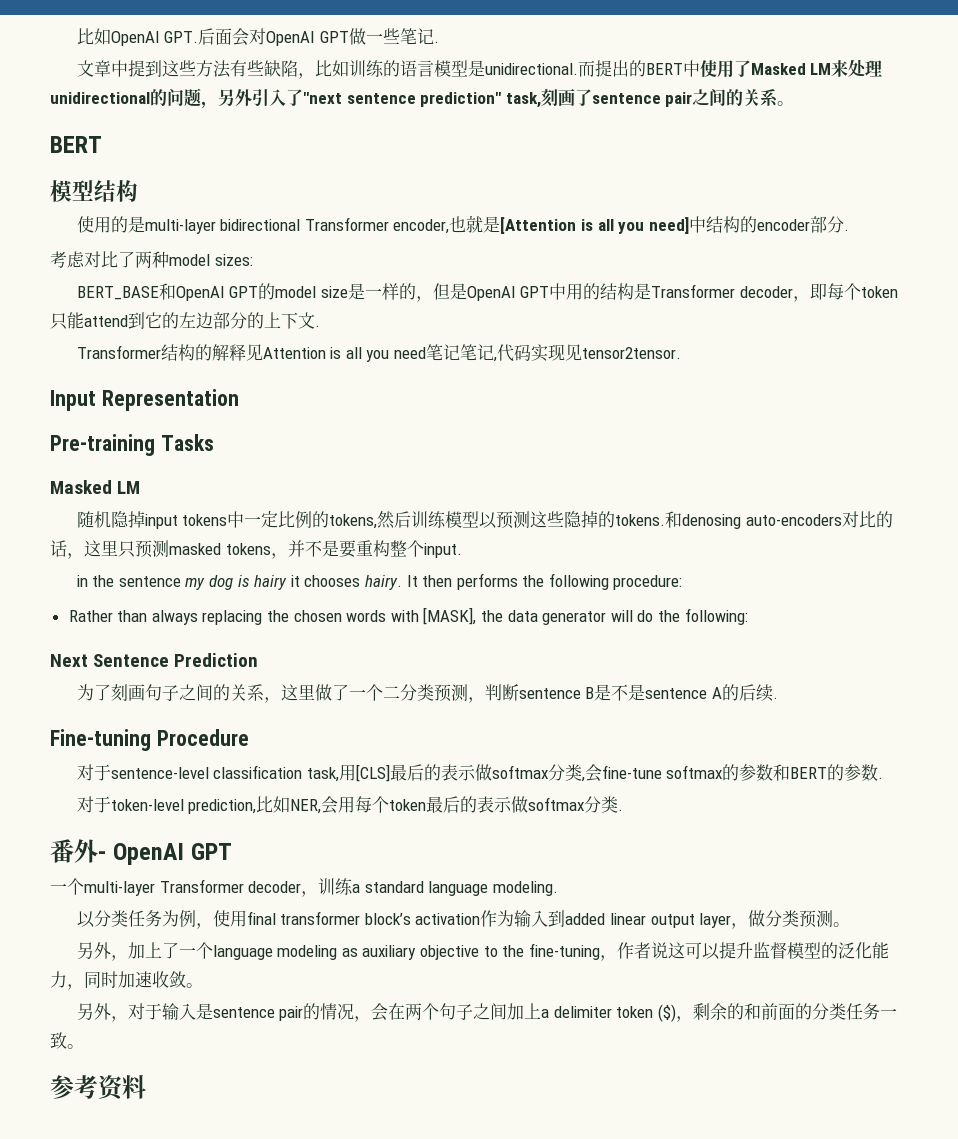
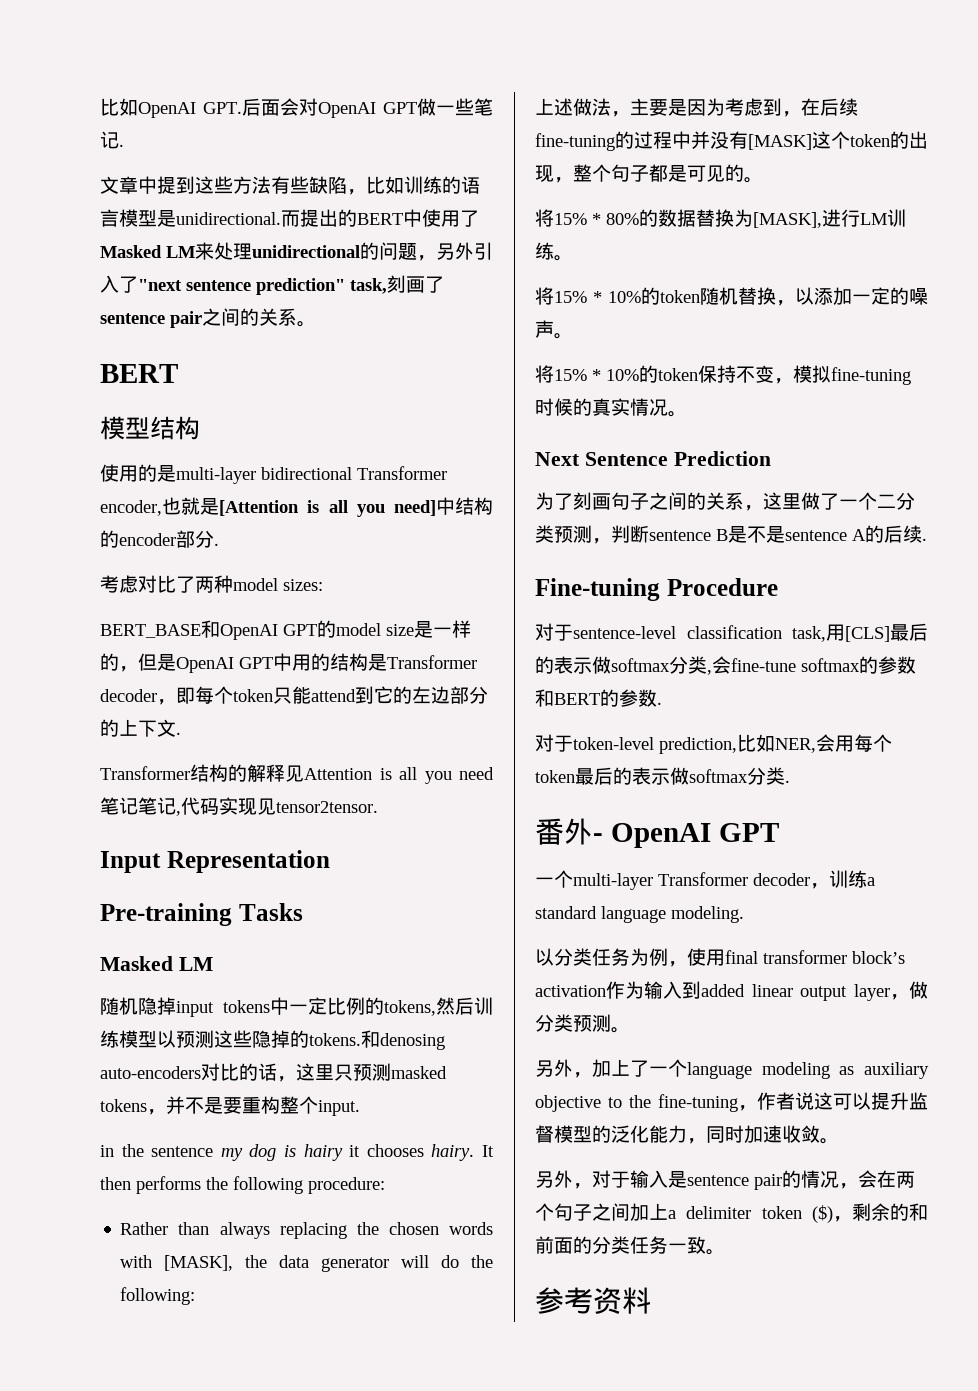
(748, 616) none -> [535,98,858,117] [535,131,928,151] [535,164,763,183] [535,209,906,228] [535,242,573,261] [535,287,928,306] [535,320,573,339] [535,365,911,385] [535,398,687,417] // 上述做法，主要是因为考虑到，在后续fine-tuning的过程中并没有[MASK]这个token的出现，整个句子都是可见的。 // 将15% * 80%的数据替换为[MASK],进行LM训练。 // 将15% * 10%的token随机替换，以添加一定的噪声。 // 将15% * 10%的token保持不变，模拟fine-tuning时候的真实情况。

